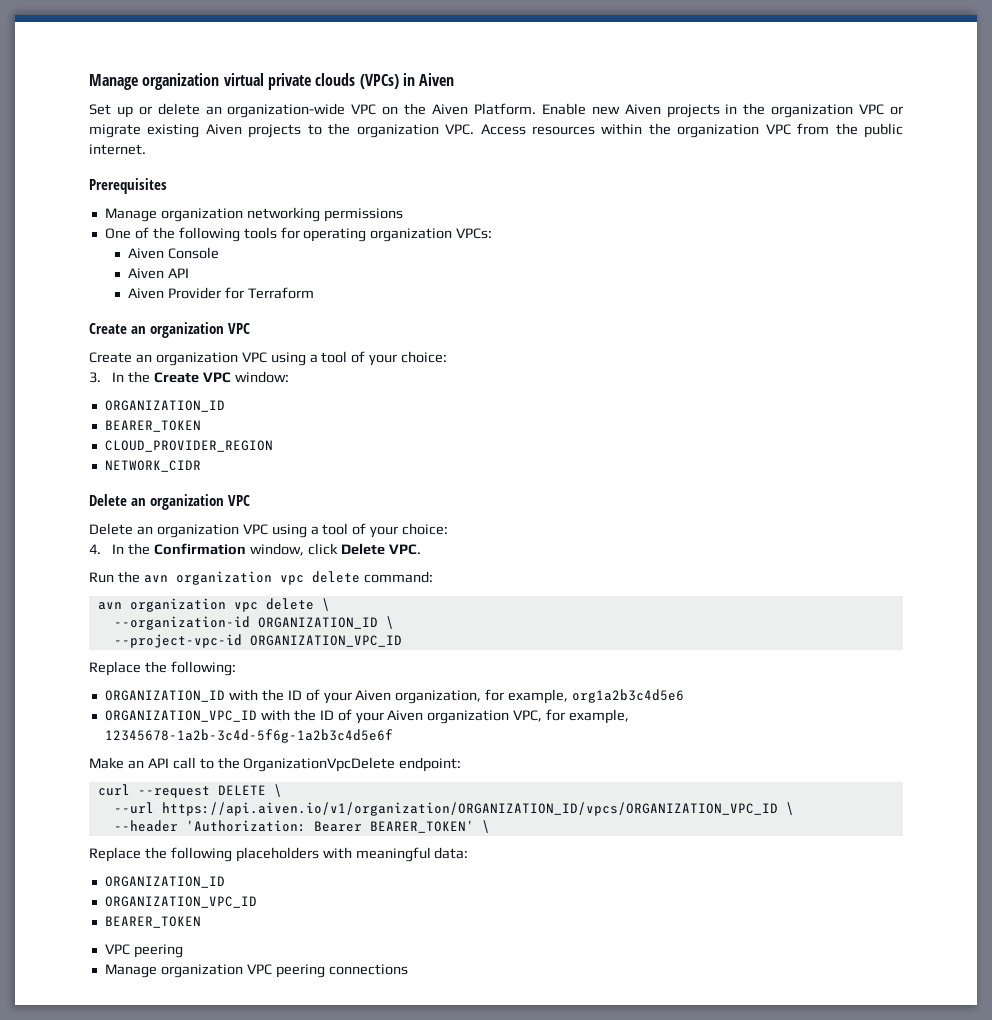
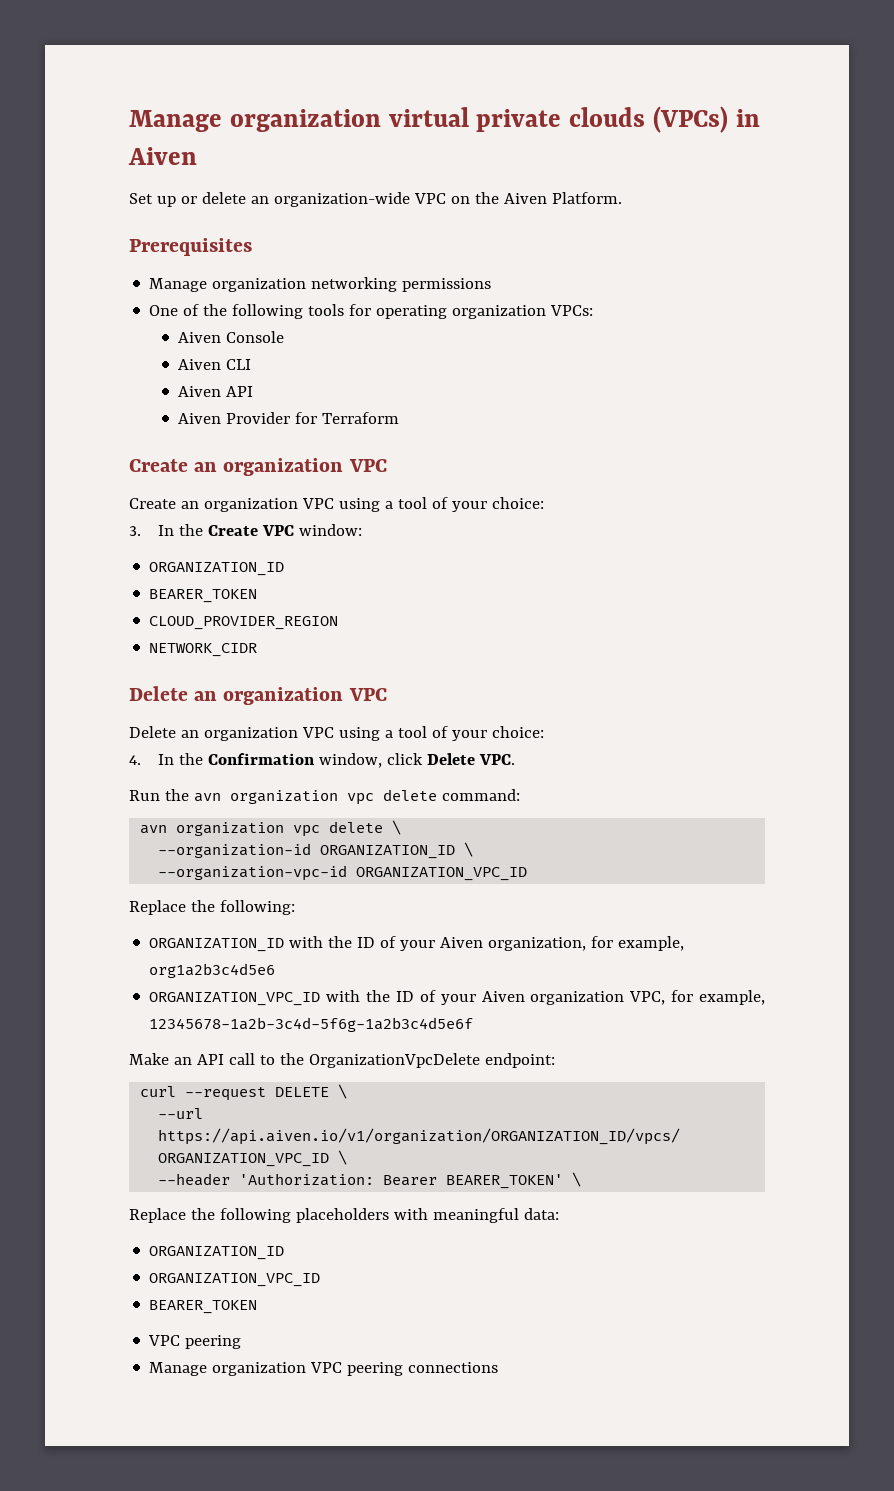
[541,103,904,118] [89,123,903,138] [89,144,146,155] Enable new Aiven projects in the organization VPC or migrate existing Aiven projects to the organization VPC. Access resources within the organization VPC from the public internet. -> (622, 198) none
(220, 253) none -> [178,359,252,370] // Aiven CLI
[113,634,242,648] --project-vpc-id -> [158,865,348,881] --organization-vpc-id

